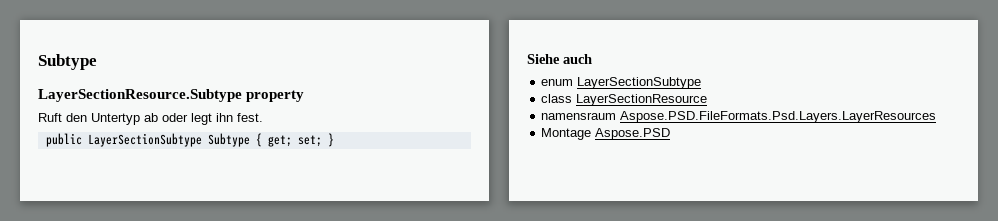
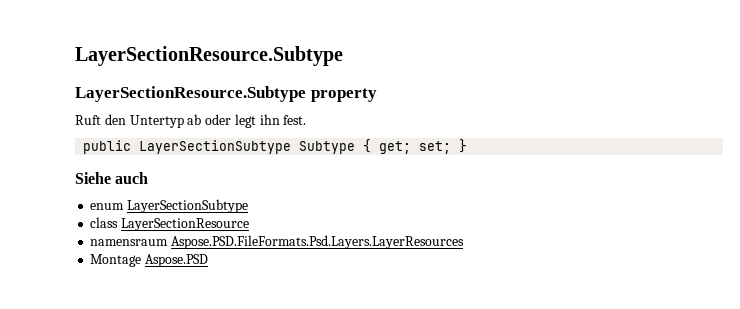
[38,54,97,70] Subtype -> [75,46,343,66] LayerSectionResource.Subtype

